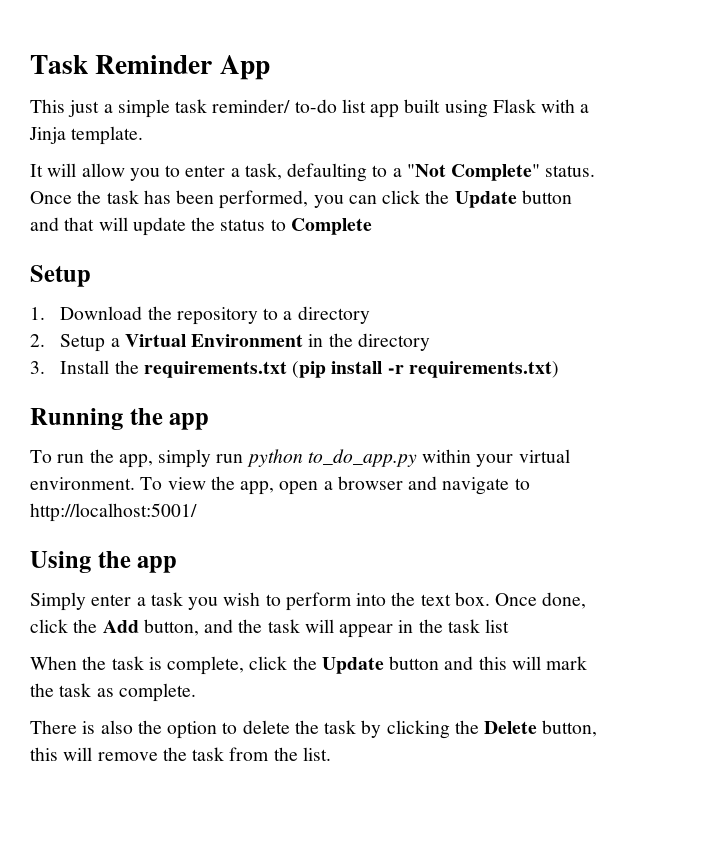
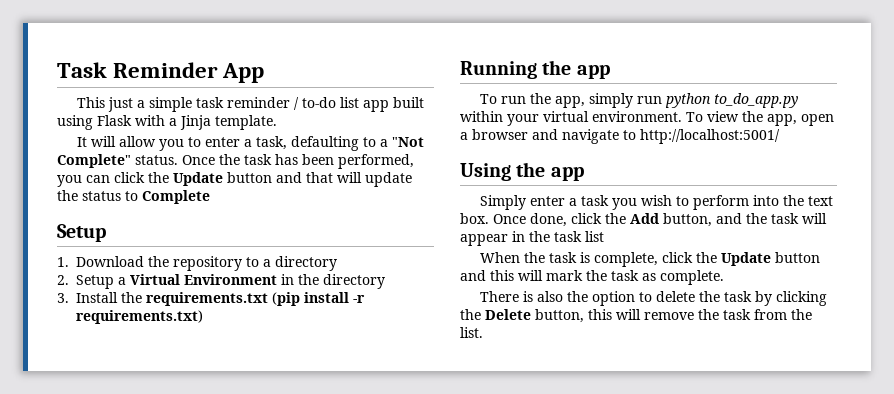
[212,99,291,113] reminder/ -> [227,97,300,110] reminder /

